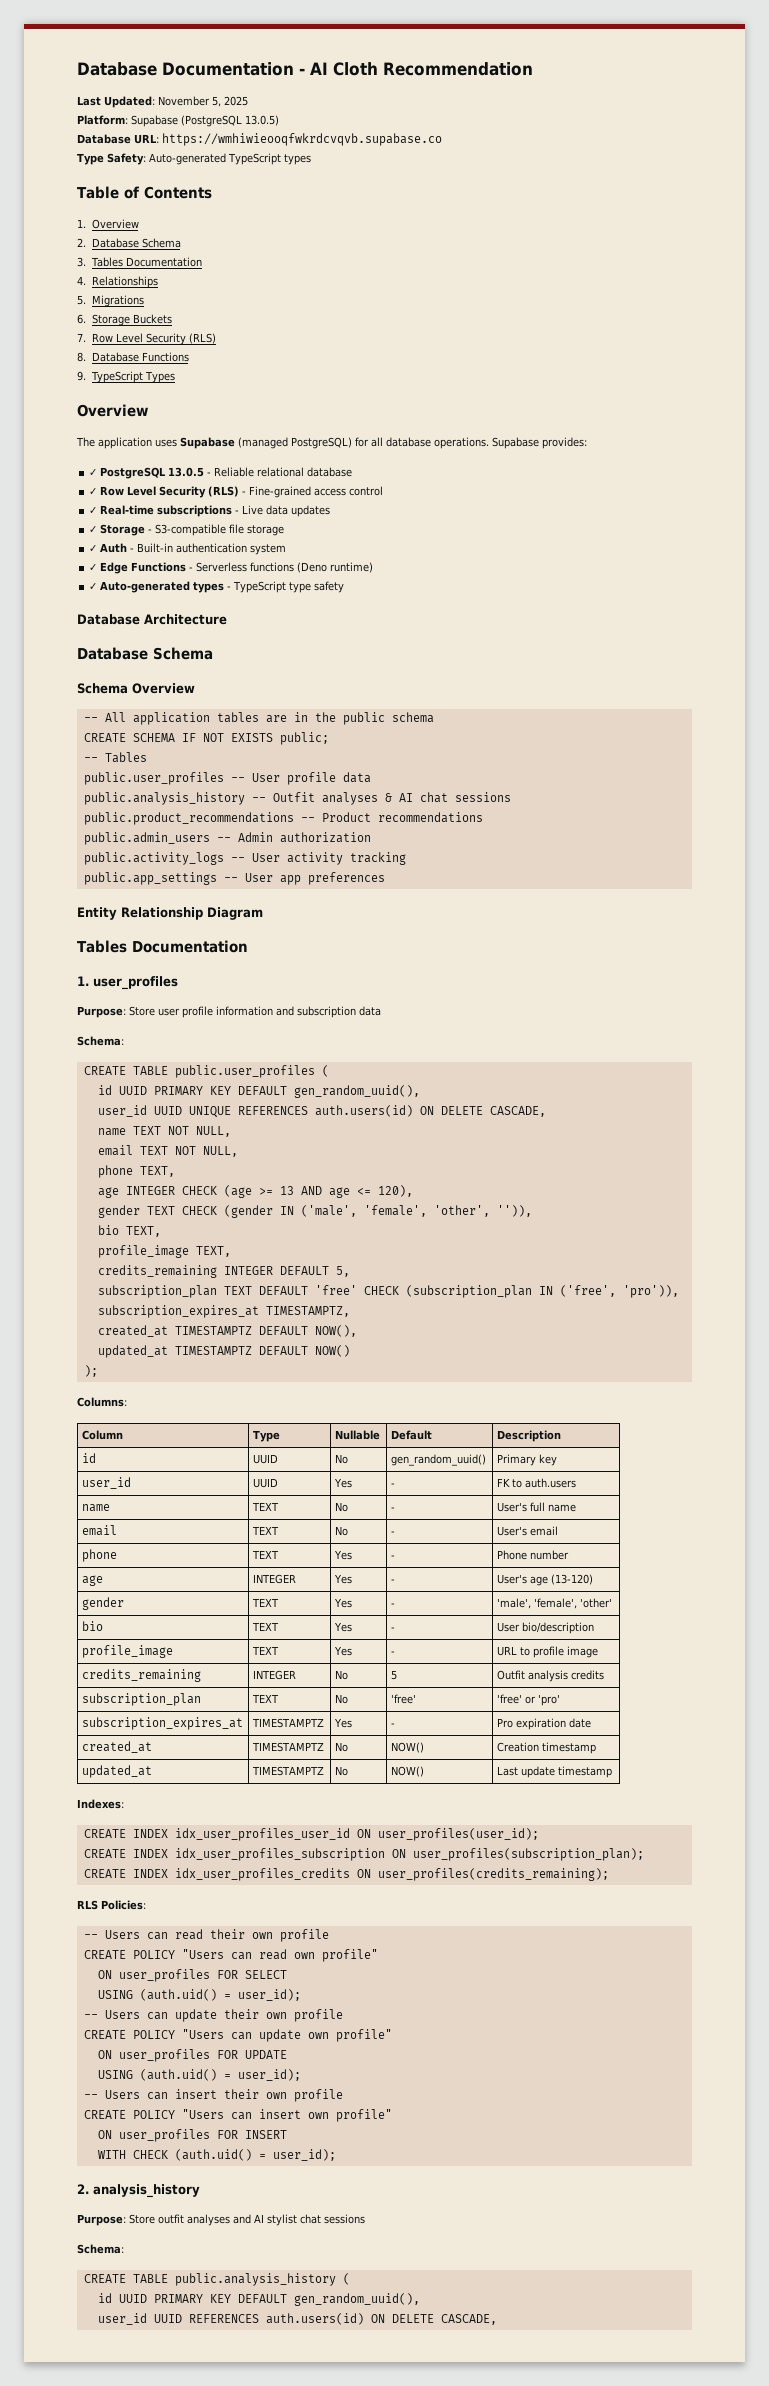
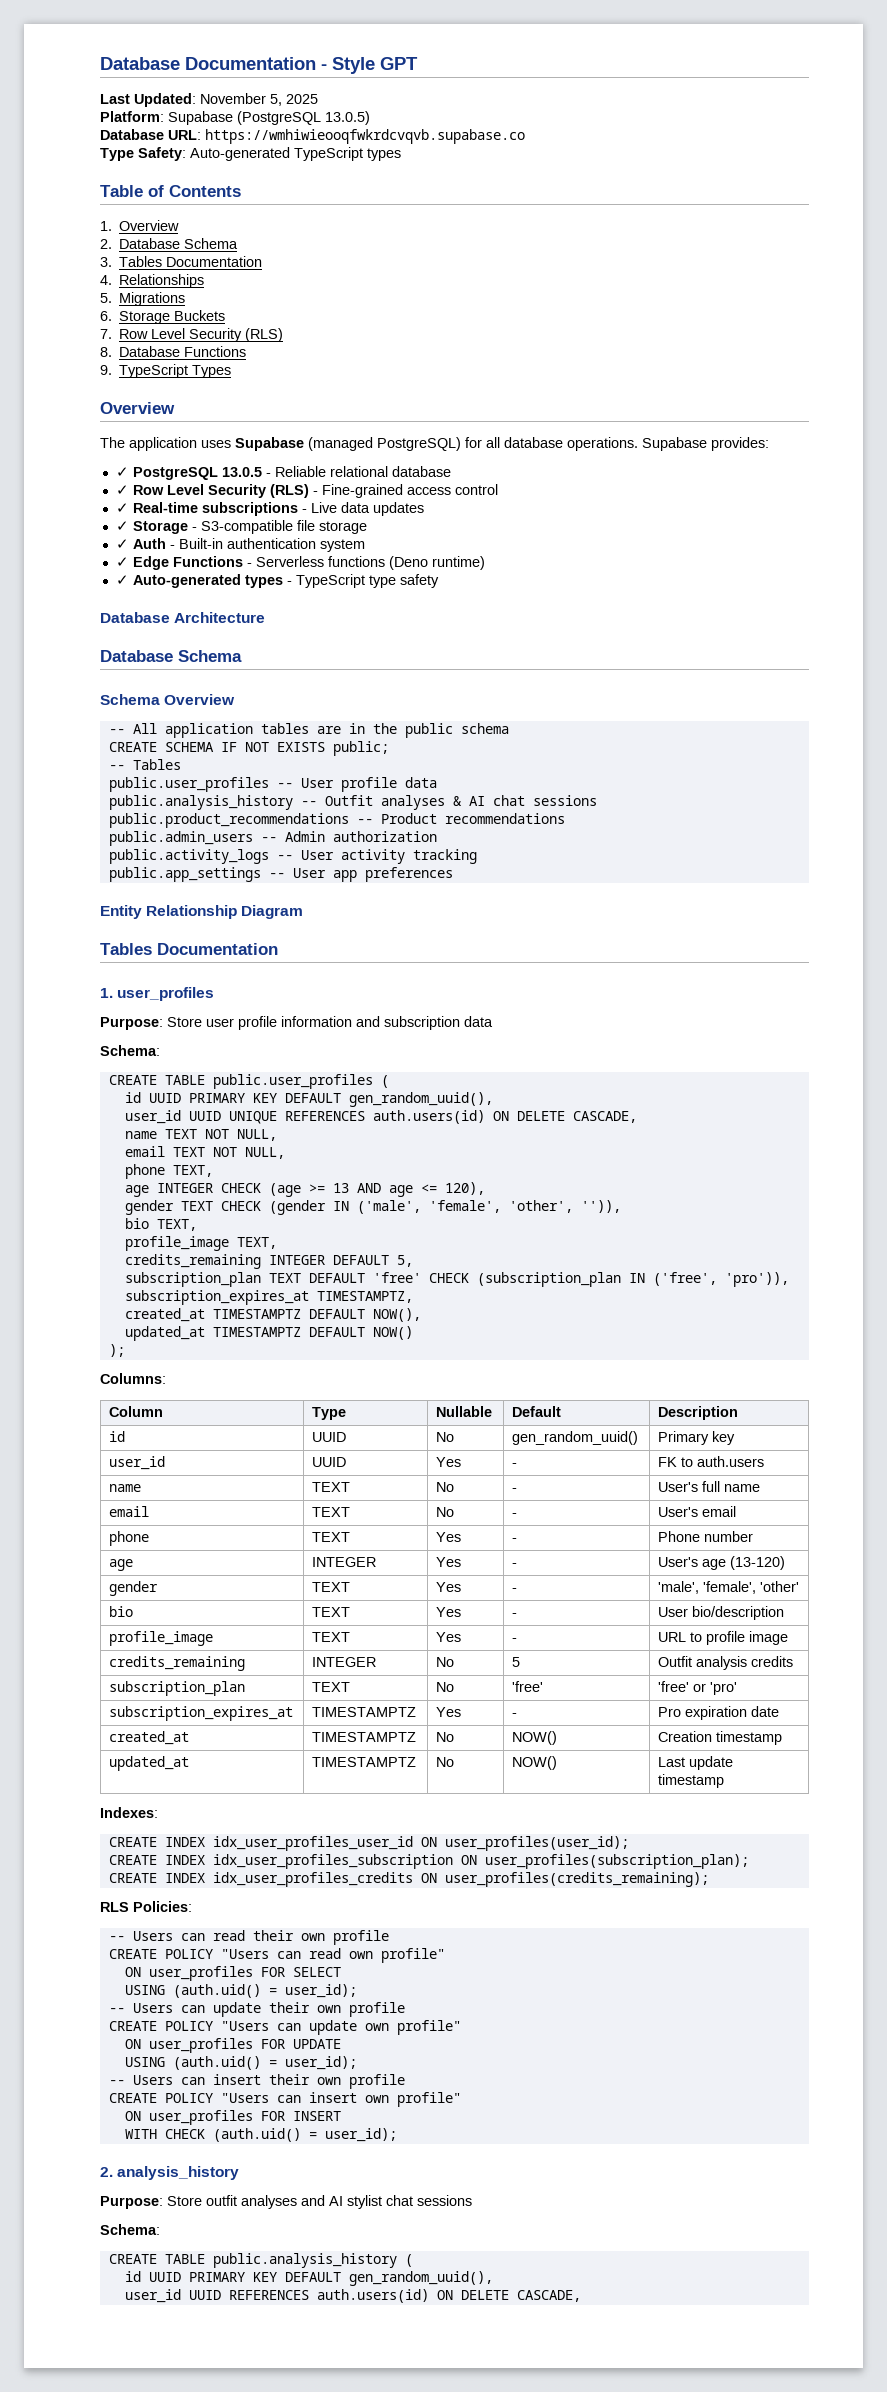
[310,62,533,76] AI Cloth Recommendation -> [332,57,418,74] Style GPT

